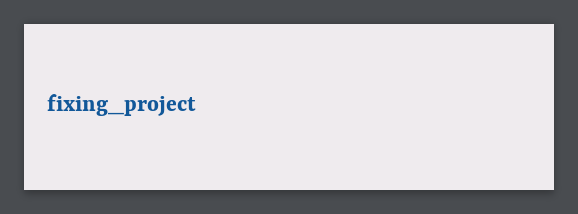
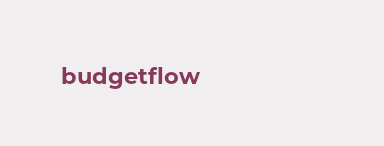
[47,94,196,116] fixing_project -> [61,67,201,89] budgetflow

